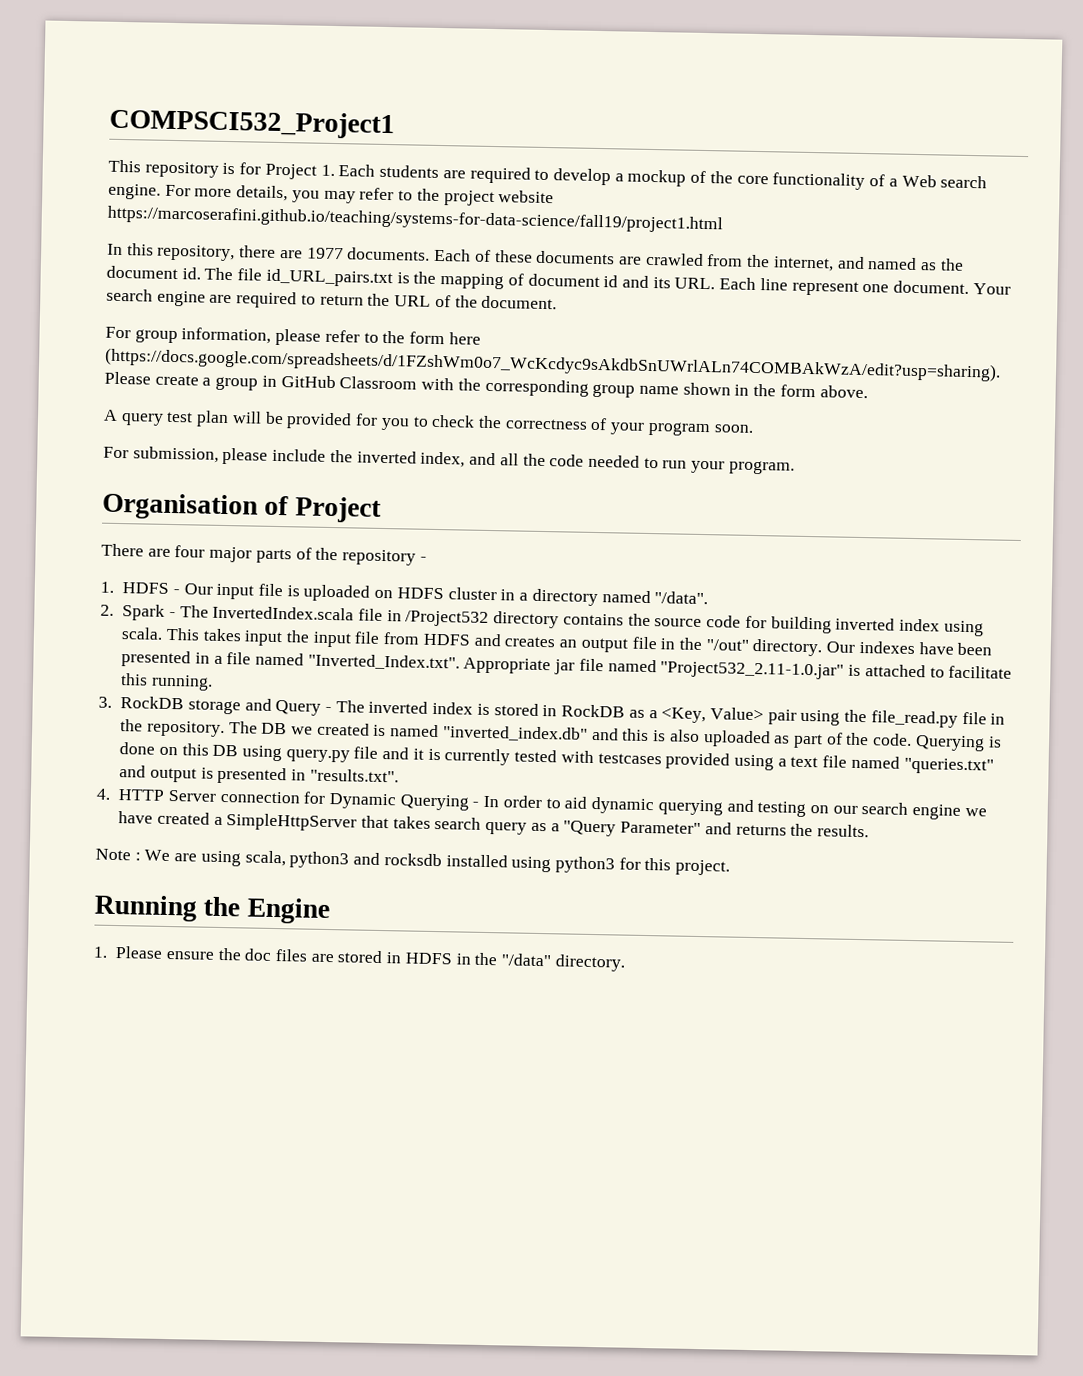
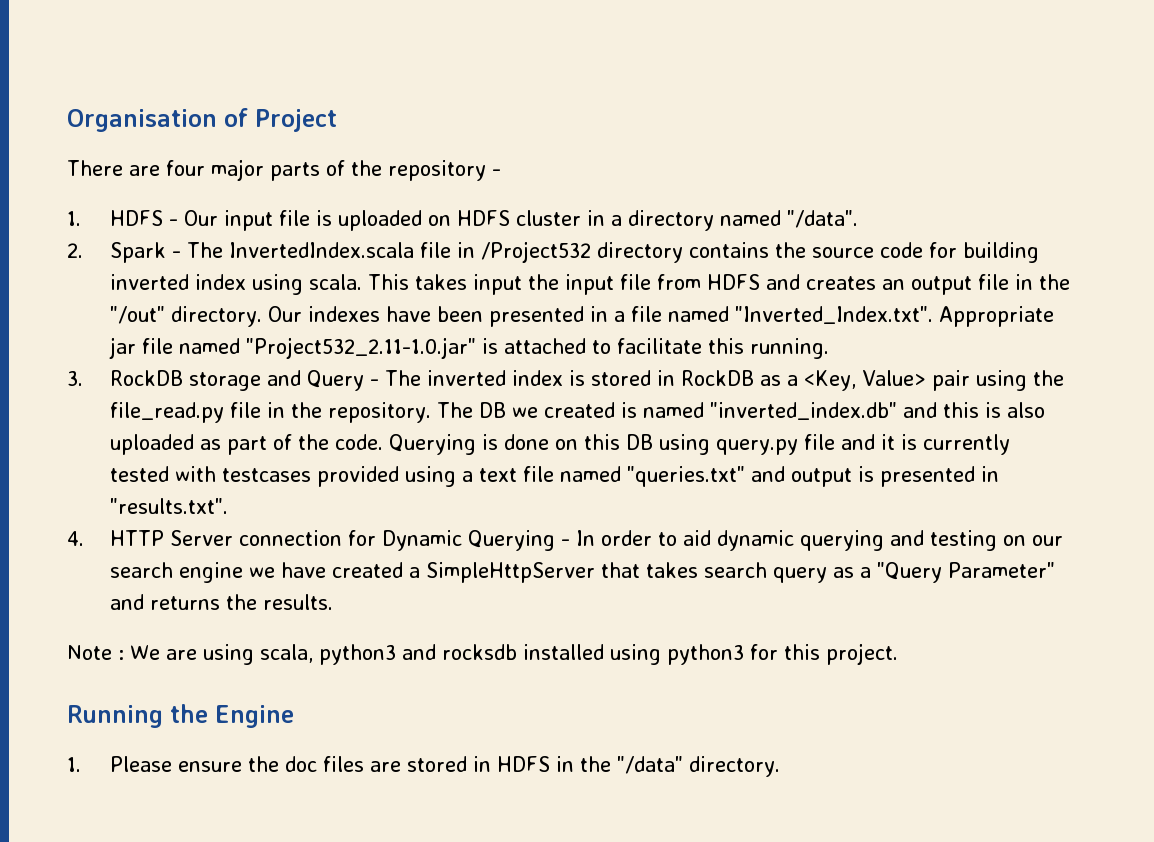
[109,108,395,140] [108,159,988,191] [108,183,555,207] [107,205,723,234] [107,243,964,272] [106,265,1011,296] [106,288,558,310] [105,326,481,346] [105,347,1001,382] [104,371,868,399] [103,409,753,437] [103,446,795,475] COMPSCI532_Project1 // This repository is for Project 1. Each students are required to develop a mockup of the core functionality of a Web search engine. For more details, you may refer to the project website https://marcoserafini.github.io/teaching/systems-for-data-science/fall19/project1.html // In this repository, there are 1977 documents. Each of these documents are crawled from the internet, and named as the document id. The file id_URL_pairs.txt is the mapping of document id and its URL. Each line represent one document. Your search engine are required to return the URL of the document. // For group information, please refer to the form here (https://docs.google.com/spreadsheets/d/1FZshWm0o7_WcKcdyc9sAkdbSnUWrlALn74COMBAkWzA/edit?usp=sharing). Please create a group in GitHub Classroom with the corresponding group name shown in the form above. // A query test plan will be provided for you to check the correctness of your program soon. // For submission, please include the inverted index, and all the code needed to run your program. // -> (67, 120) none

